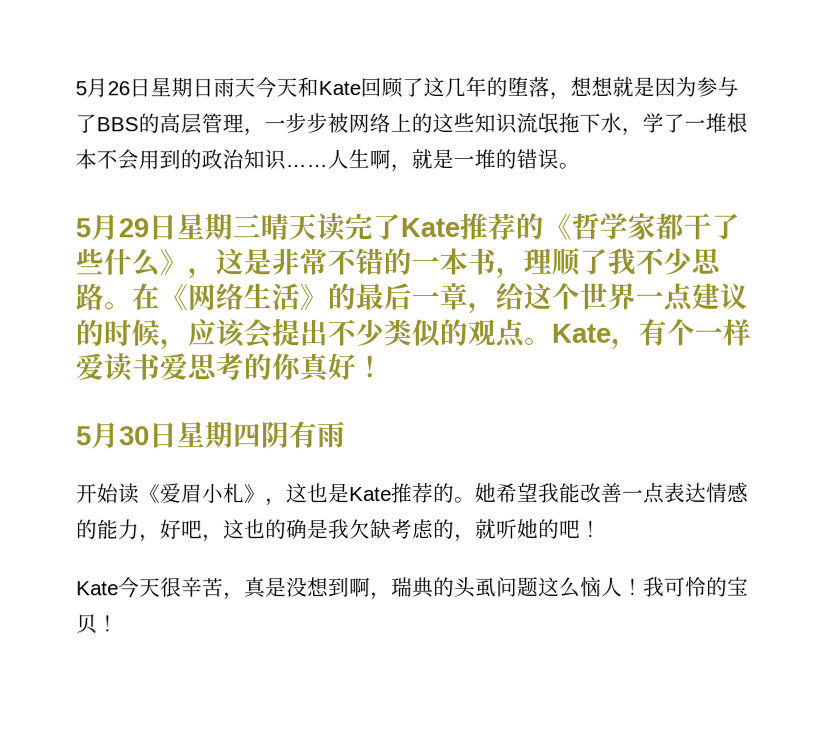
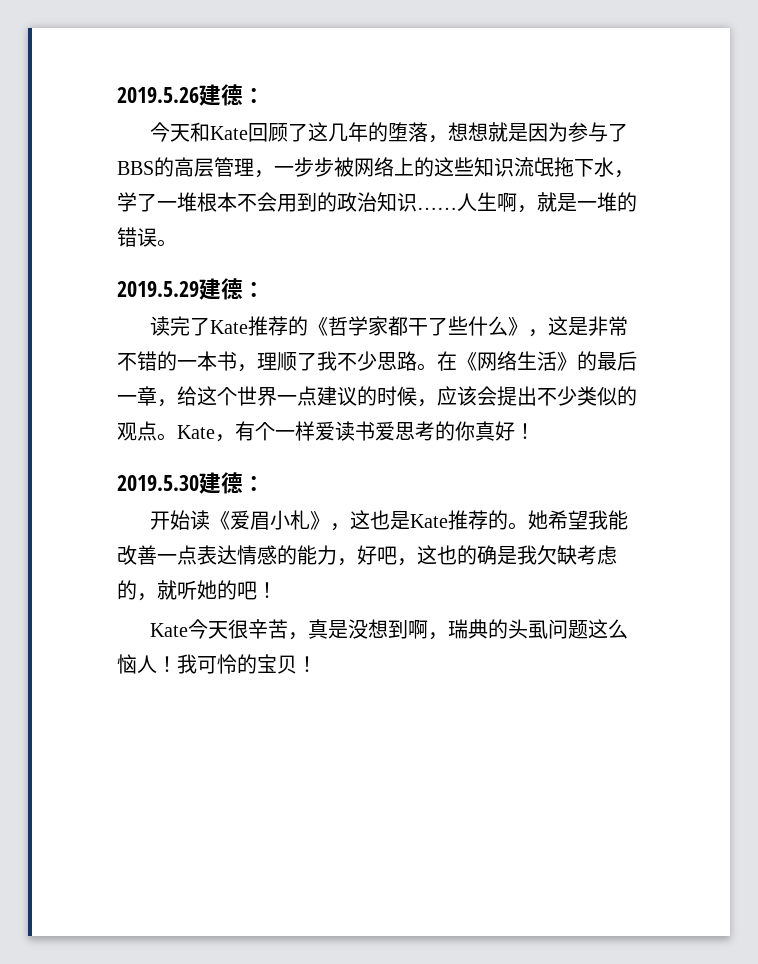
[75,77,256,98] 5月26日星期日雨天 -> [117,84,265,106] 2019.5.26建德： //
[75,213,317,241] 5月29日星期三晴天 -> [117,278,265,300] 2019.5.29建德： //
[76,421,346,449] 5月30日星期四阴有雨 -> [117,472,265,494] 2019.5.30建德：

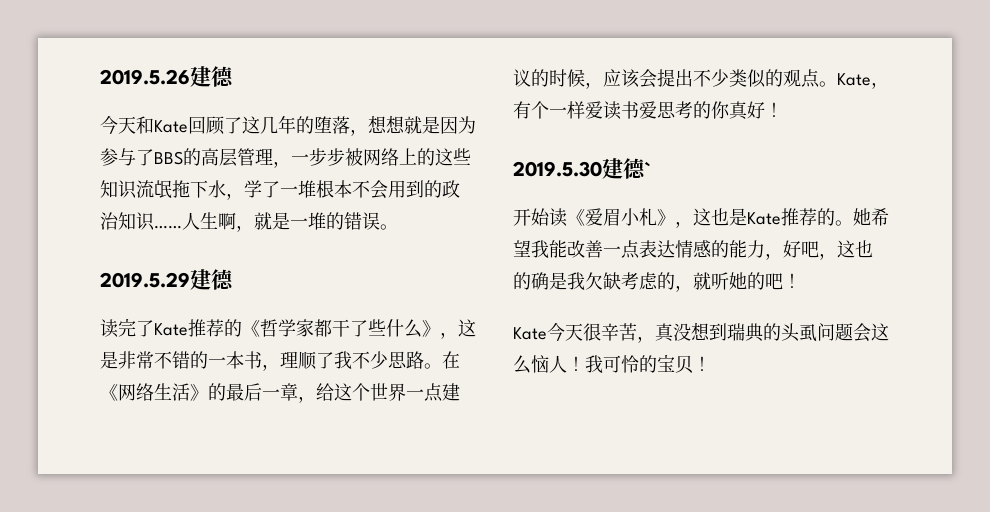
[243,87,265,103] ： -> (234, 76) none
[243,281,265,297] ： -> (234, 279) none
[243,475,265,491] ： -> [644,161,651,176] `
[328,619,449,640] 是没想到啊， -> [673,322,727,341] 没想到
(589, 629) none -> [853,323,871,342] 会

